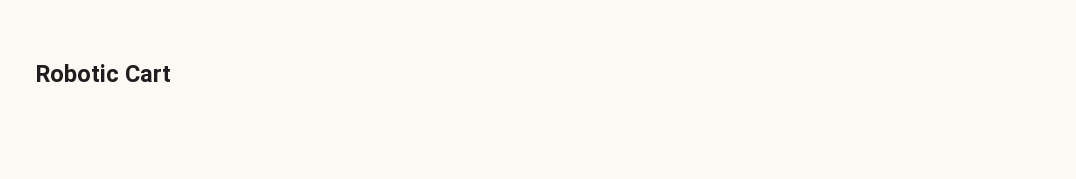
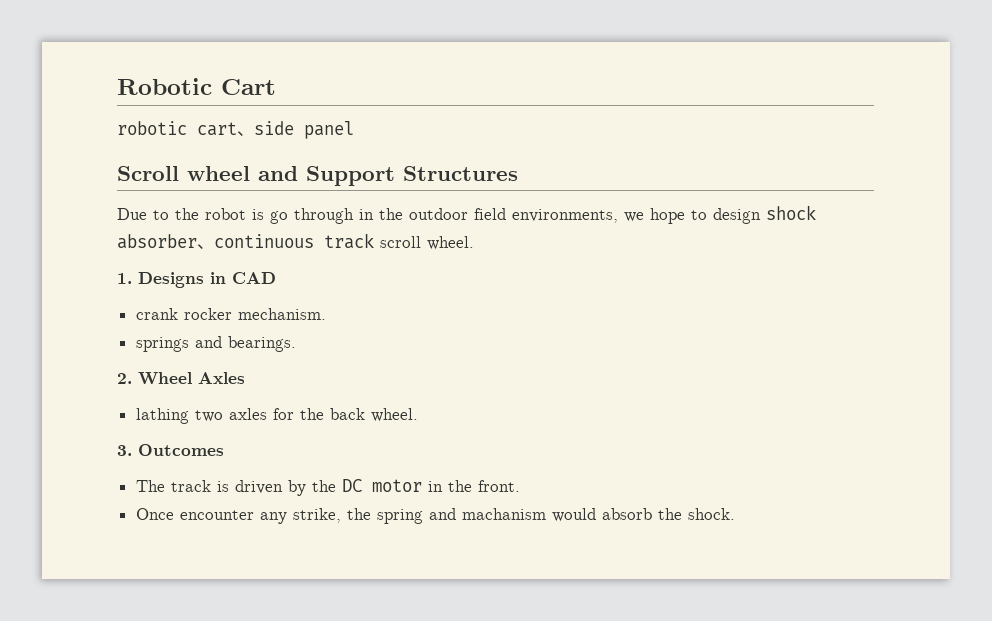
(172, 73) none -> [117,121,354,139] [117,166,518,186] [117,205,816,224] [117,233,474,250] [117,272,276,288] [135,308,326,320] [135,336,296,352] [117,372,245,385] [135,408,418,424] [117,444,224,456] [135,479,520,496] [135,508,735,524] // robotic cart、side panel // Scroll wheel and Support Structures // Due to the robot is go through in the outdoor field environments, we hope to design shock absorber、continuous track scroll wheel. // 1. Designs in CAD // crank rocker mechanism. // springs and bearings. // 2. Wheel Axles // lathing two axles for the back wheel. // 3. Outcomes // The track is driven by the DC motor in the front. // Once encounter any strike, the spring and machanism would absorb the shock.

